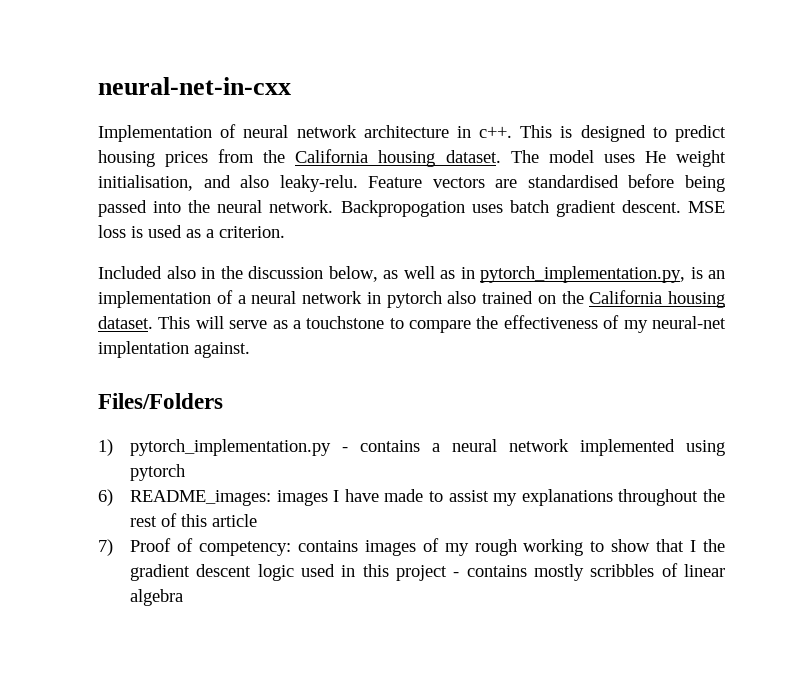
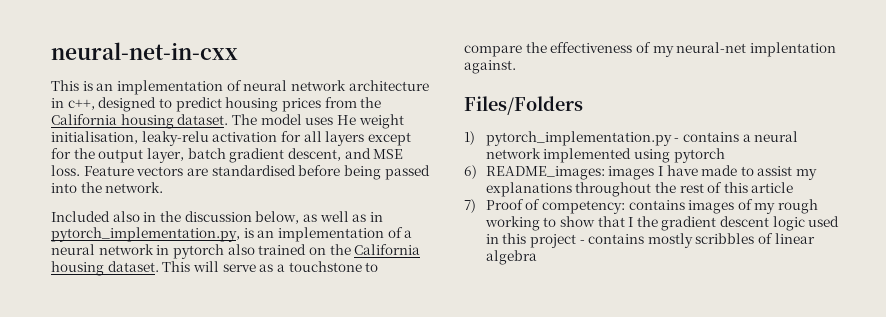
[98,125,212,142] Implementation -> [51,80,223,95] This is an implementation
[479,125,573,138] c++. This is -> [67,99,95,110] c++,
[203,175,358,192] and also leaky-relu. -> [141,131,411,146] [51,148,404,163] [51,165,80,176] leaky-relu activation for all layers except for the output layer, batch gradient descent, and MSE loss.
[217,200,263,213] neural -> (102, 187) none
[340,200,726,217] [98,225,285,238] Backpropogation uses batch gradient descent. MSE loss is used as a criterion. -> (164, 187) none

